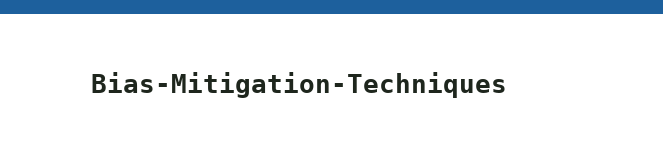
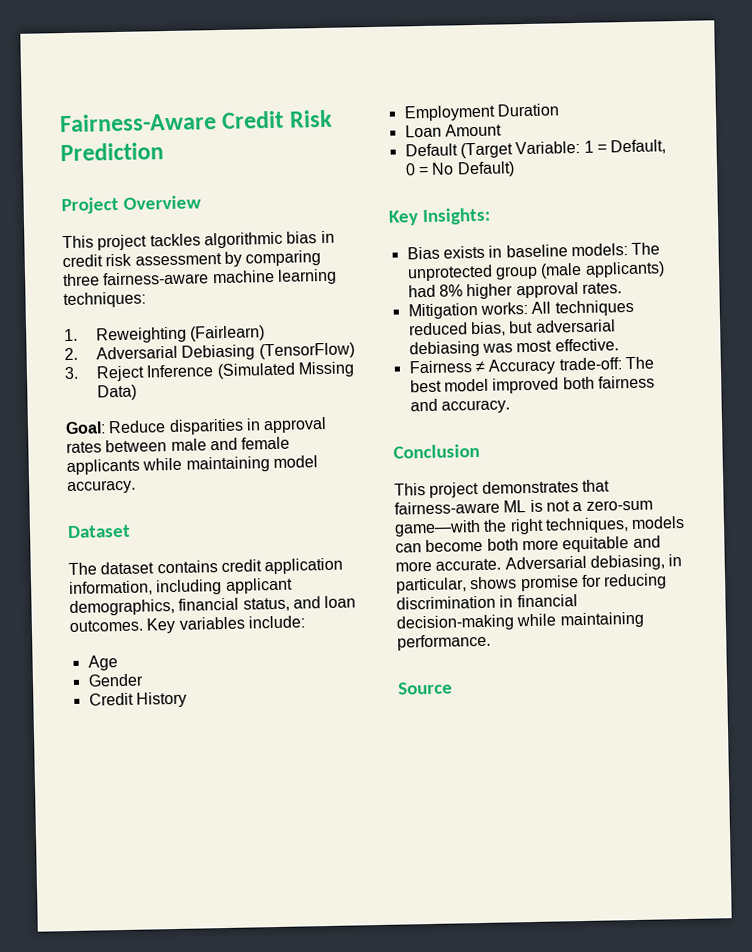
[91,72,507,98] Bias-Mitigation-Techniques -> [59,109,333,133] [60,142,164,162] [61,195,203,215] [62,230,335,251] [62,250,322,268] [62,268,337,287] [63,291,146,309] [64,325,266,344] [64,342,355,361] [64,361,355,382] [96,384,137,401] [65,416,328,436] [66,436,291,454] [66,455,318,476] [67,479,136,495] [67,524,131,539] [68,557,344,576] [69,577,293,597] [69,595,357,617] [69,615,305,634] [87,655,118,671] [87,673,144,687] [88,691,187,708] [403,103,559,122] [404,123,502,138] [404,139,667,159] [404,161,515,178] [388,207,492,226] [406,242,661,260] [406,261,665,282] [407,282,622,300] [407,299,634,320] [408,319,616,337] [408,338,619,358] [408,356,654,375] [409,375,655,394] [409,398,510,414] [393,443,480,459] [394,479,610,498] [394,499,653,515] [394,515,686,537] [395,535,661,553] [395,554,683,572] [396,573,668,594] [396,594,578,610] [396,611,644,632] [397,633,491,651] [398,681,453,695] Fairness-Aware Credit Risk Prediction // Project Overview // This project tackles algorithmic bias in credit risk assessment by comparing three fairness-aware machine learning techniques: // 1. Reweighting (Fairlearn) // 2. Adversarial Debiasing (TensorFlow) // 3. Reject Inference (Simulated Missing Data) // Goal: Reduce disparities in approval rates between male and female applicants while maintaining model accuracy. // Dataset // The dataset contains credit application information, including applicant demographics, financial status, and loan outcomes. Key variables include: // Age // Gender // Credit History // Employment Duration // Loan Amount // Default (Target Variable: 1 = Default, 0 = No Default) // Key Insights: // Bias exists in baseline models: The unprotected group (male applicants) had 8% higher approval rates. // Mitigation works: All techniques reduced bias, but adversarial debiasing was most effective. // Fairness ≠ Accuracy trade-off: The best model improved both fairness and accuracy. // Conclusion // This project demonstrates that fairness-aware ML is not a zero-sum game—with the right techniques, models can become both more equitable and more accurate. Adversarial debiasing, in particular, shows promise for reducing discrimination in financial decision-making while maintaining performance. // Source

